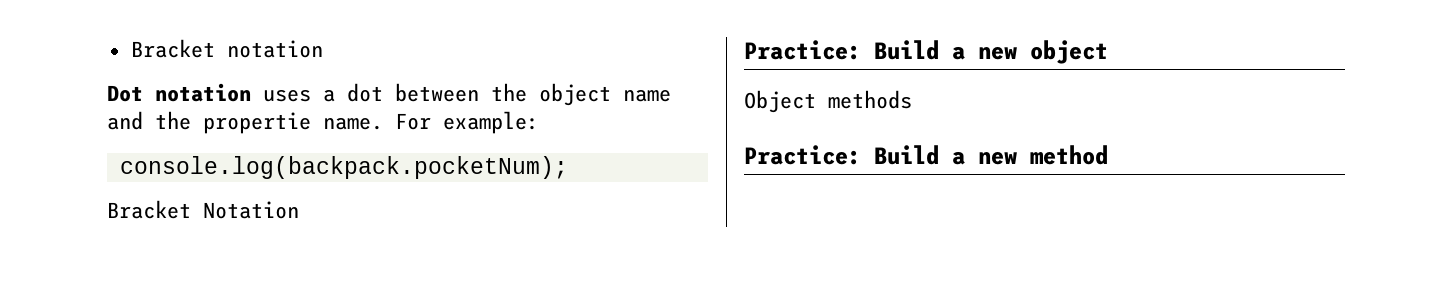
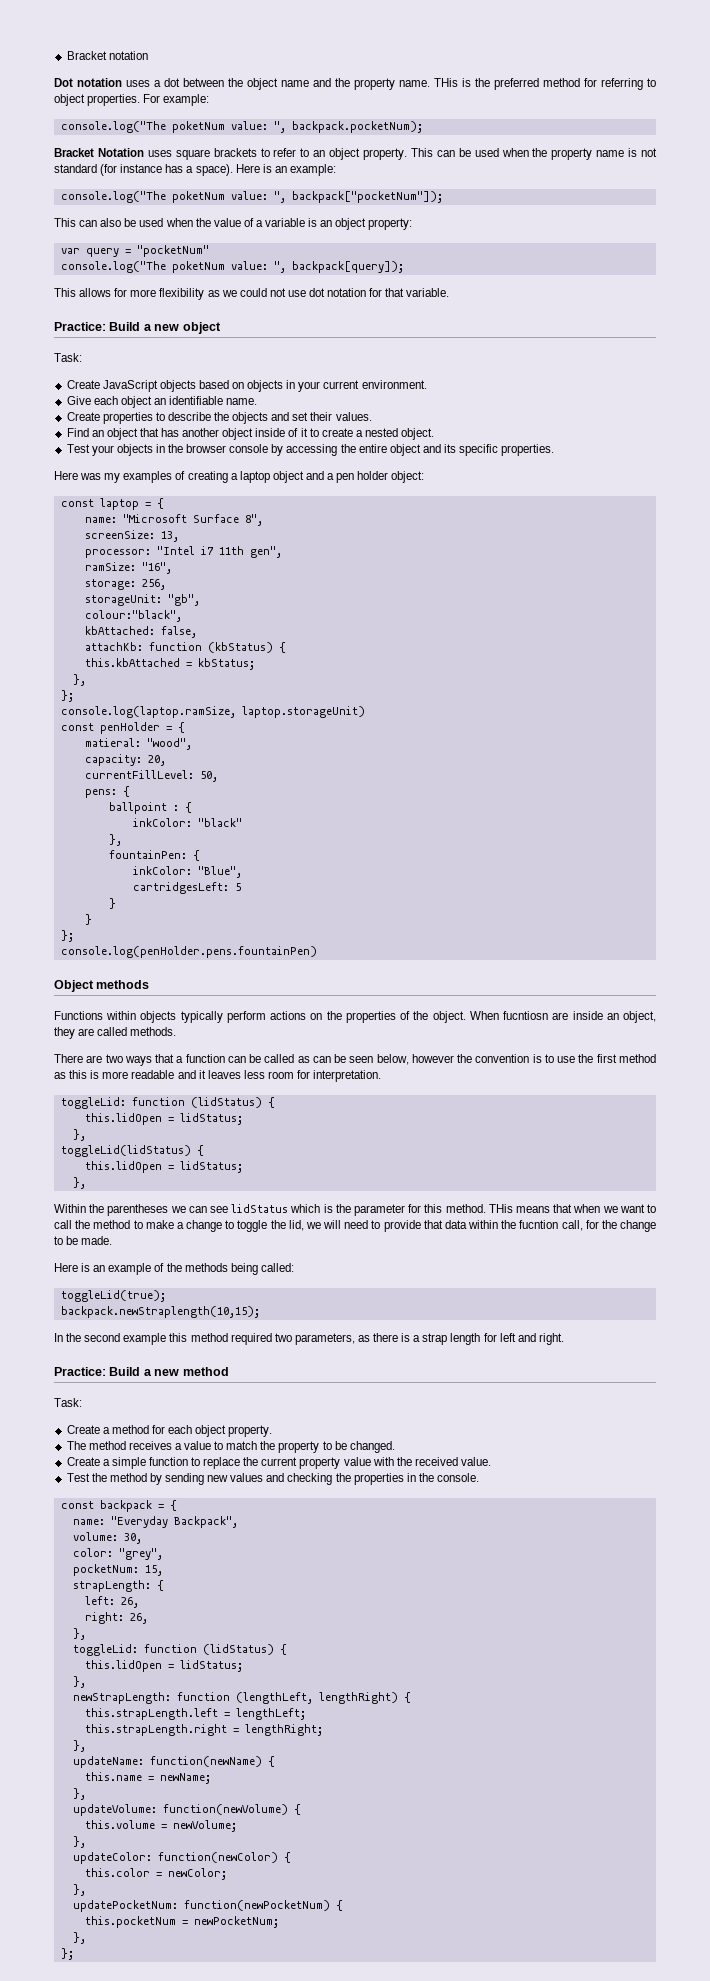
[203,111,539,134] [119,156,568,179] [107,200,299,219] propertie name. For example: // console.log(backpack.pocketNum); // Bracket Notation -> [354,78,656,90] [54,94,210,106] [60,121,423,133] [54,148,657,160] [54,164,336,176] [60,191,443,203] [54,218,413,230] [60,245,209,257] [60,261,404,273] [54,288,450,300] property name. THis is the preferred method for referring to object properties. For example: // console.log("The poketNum value: ", backpack.pocketNum); // Bracket Notation uses square brackets to refer to an object property. This can be used when the property name is not standard (for instance has a space). Here is an example: // console.log("The poketNum value: ", backpack["pocketNum"]); // This can also be used when the value of a variable is an object property: // var query = "pocketNum" // console.log("The poketNum value: ", backpack[query]); // This allows for more flexibility as we could not use dot notation for that variable.
[744,90,912,113] Object methods -> [54,353,82,362] [66,380,427,392] [66,396,258,408] [66,412,372,424] [66,428,435,440] [66,444,555,456] [54,471,425,483] [60,498,164,510] [84,514,263,526] [84,530,179,542] [84,546,282,558] [84,562,172,574] [84,579,166,590] [84,594,200,606] [84,610,182,622] [84,626,197,638] [84,642,286,653] [84,658,255,670] [72,674,86,686] [60,690,74,702] [60,706,365,718] [60,722,185,734] [84,738,192,750] [84,754,166,766] [84,770,218,782] [84,786,130,798] [108,802,192,814] [132,818,242,827] [108,834,122,846] [108,850,200,861] [132,866,242,878] [132,882,241,894] [108,898,116,909] [84,914,92,925] [60,930,74,942] [60,946,317,958] [54,980,150,992] [54,1011,657,1023] [54,1027,177,1039] [54,1054,656,1066] [54,1070,382,1082] [60,1097,275,1109] [84,1113,243,1125] [72,1129,86,1141] [60,1145,204,1157] [84,1161,243,1173] [72,1177,86,1189] [54,1204,656,1216] [54,1220,657,1232] [54,1236,113,1245] [54,1263,294,1275] [60,1290,166,1302] [60,1306,260,1318] [54,1333,564,1345] Task: // Create JavaScript objects based on objects in your current environment. // Give each object an identifiable name. // Create properties to describe the objects and set their values. // Find an object that has another object inside of it to create a nested object. // Test your objects in the browser console by accessing the entire object and its specific properties. // Here was my examples of creating a laptop object and a pen holder object: // const laptop = { // name: "Microsoft Surface 8", // screenSize: 13, // processor: "Intel i7 11th gen", // ramSize: "16", // storage: 256, // storageUnit: "gb", // colour:"black", // kbAttached: false, // attachKb: function (kbStatus) { // this.kbAttached = kbStatus; // }, // }; // console.log(laptop.ramSize, laptop.storageUnit) // const penHolder = { // matieral: "wood", // capacity: 20, // currentFillLevel: 50, // pens: { // ballpoint : { // inkColor: "black" // }, // fountainPen: { // inkColor: "Blue", // cartridgesLeft: 5 // } // } // }; // console.log(penHolder.pens.fountainPen) // Object methods // Functions within objects typically perform actions on the properties of the object. When fucntiosn are inside an object, they are called methods. // There are two ways that a function can be called as can be seen below, however the convention is to use the first method as this is more readable and it leaves less room for interpretation. // toggleLid: function (lidStatus) { // this.lidOpen = lidStatus; // }, // toggleLid(lidStatus) { // this.lidOpen = lidStatus; // }, // Within the parentheses we can see lidStatus which is the parameter for this method. THis means that when we want to call the method to make a change to toggle the lid, we will need to provide that data within the fucntion call, for the change to be made. // Here is an example of the methods being called: // toggleLid(true); // backpack.newStraplength(10,15); // In the second example this method required two parameters, as there is a strap length for left and right.
(1108, 155) none -> [54,1398,82,1407] [66,1425,273,1437] [66,1441,395,1453] [66,1457,492,1469] [66,1473,480,1485] [60,1500,177,1512] [72,1516,238,1528] [72,1532,142,1544] [72,1548,163,1560] [72,1564,163,1576] [72,1580,164,1592] [84,1596,139,1608] [84,1612,148,1624] [72,1628,86,1640] [72,1644,287,1656] [84,1660,243,1672] [72,1676,86,1688] [72,1692,411,1704] [84,1708,306,1720] [84,1724,323,1736] [72,1740,86,1752] [72,1756,275,1768] [84,1772,211,1784] [72,1788,86,1800] [72,1804,301,1816] [84,1820,237,1832] [72,1836,86,1848] [72,1852,291,1864] [84,1868,227,1880] [72,1884,86,1896] [72,1900,343,1912] [84,1916,279,1928] [72,1932,86,1944] [60,1948,74,1960] // Task: // Create a method for each object property. // The method receives a value to match the property to be changed. // Create a simple function to replace the current property value with the received value. // Test the method by sending new values and checking the properties in the console. // const backpack = { // name: "Everyday Backpack", // volume: 30, // color: "grey", // pocketNum: 15, // strapLength: { // left: 26, // right: 26, // }, // toggleLid: function (lidStatus) { // this.lidOpen = lidStatus; // }, // newStrapLength: function (lengthLeft, lengthRight) { // this.strapLength.left = lengthLeft; // this.strapLength.right = lengthRight; // }, // updateName: function(newName) { // this.name = newName; // }, // updateVolume: function(newVolume) { // this.volume = newVolume; // }, // updateColor: function(newColor) { // this.color = newColor; // }, // updatePocketNum: function(newPocketNum) { // this.pocketNum = newPocketNum; // }, // };

